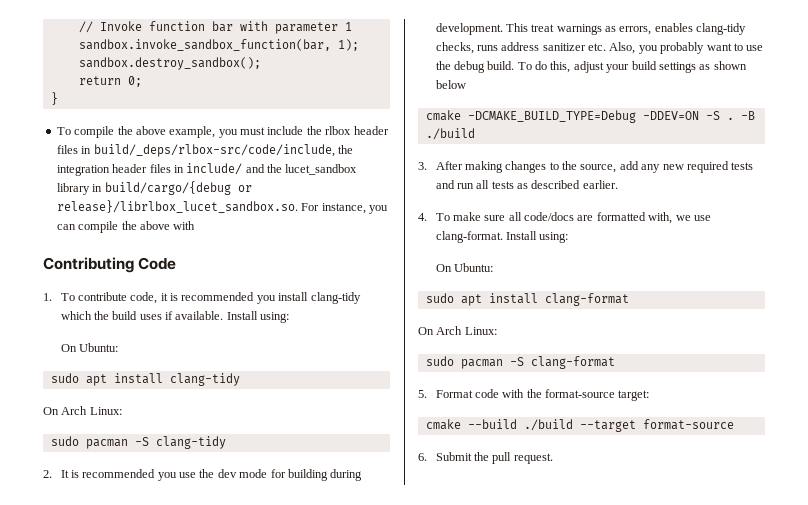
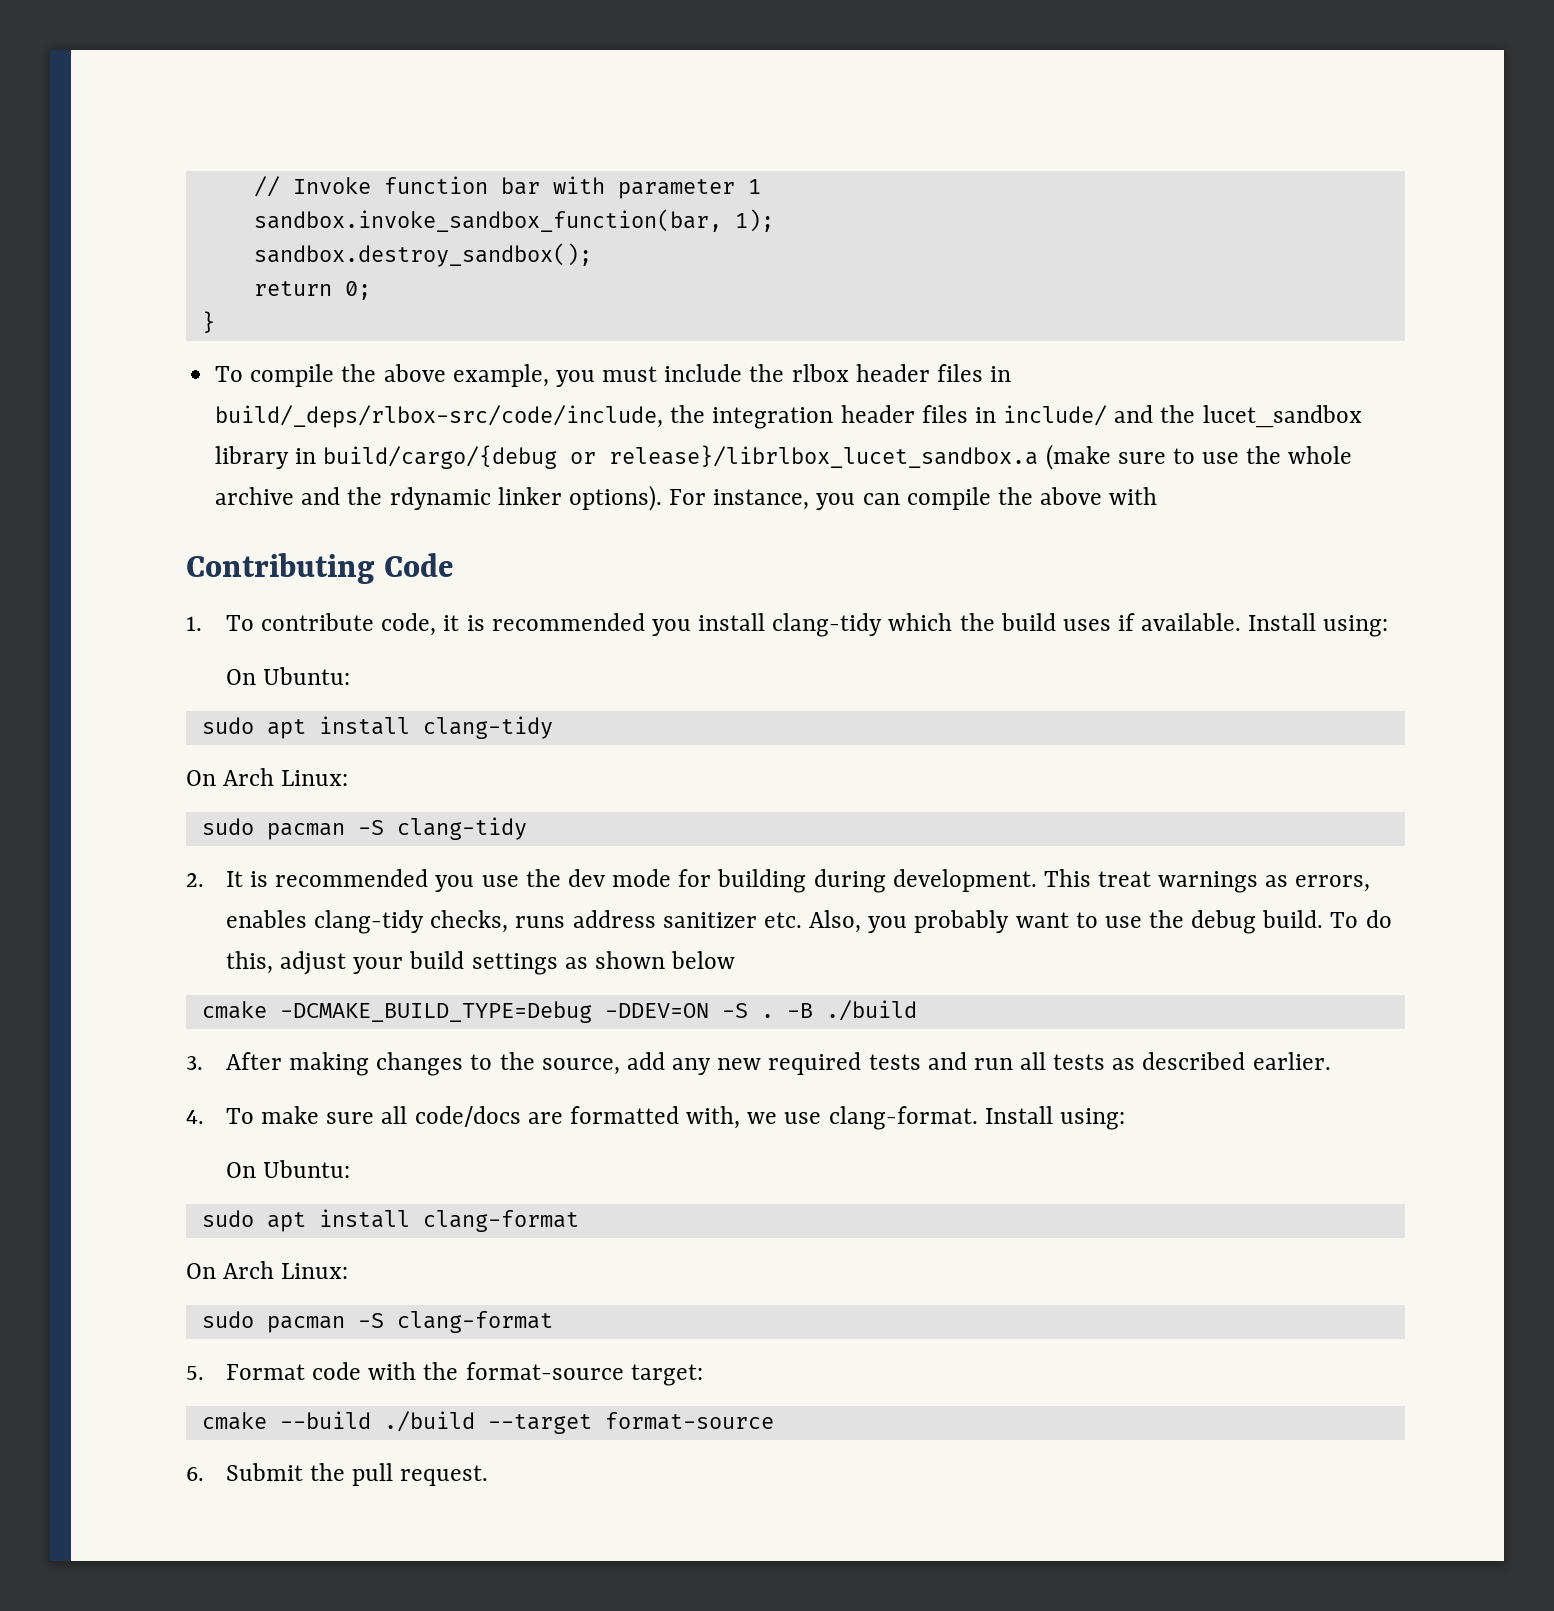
[56,200,298,213] release}/librlbox_lucet_sandbox.so. -> [609,444,1353,470] [215,485,662,511] release}/librlbox_lucet_sandbox.a (make sure to use the whole archive and the rdynamic linker options).

